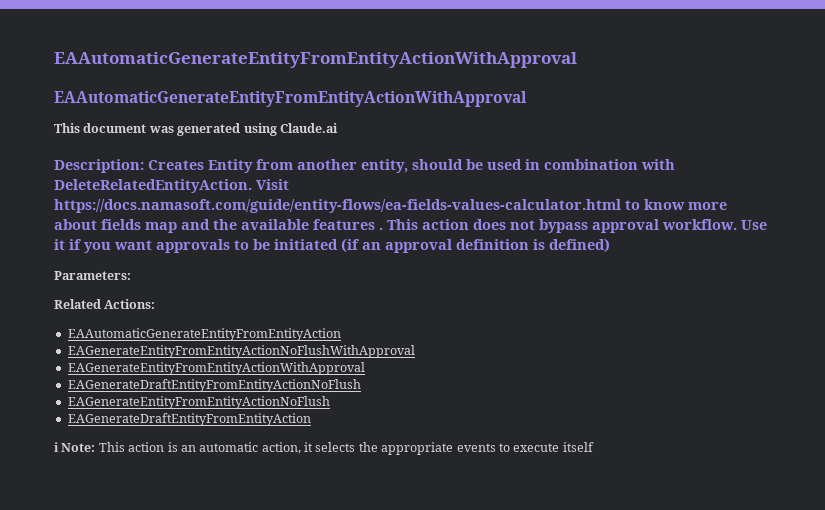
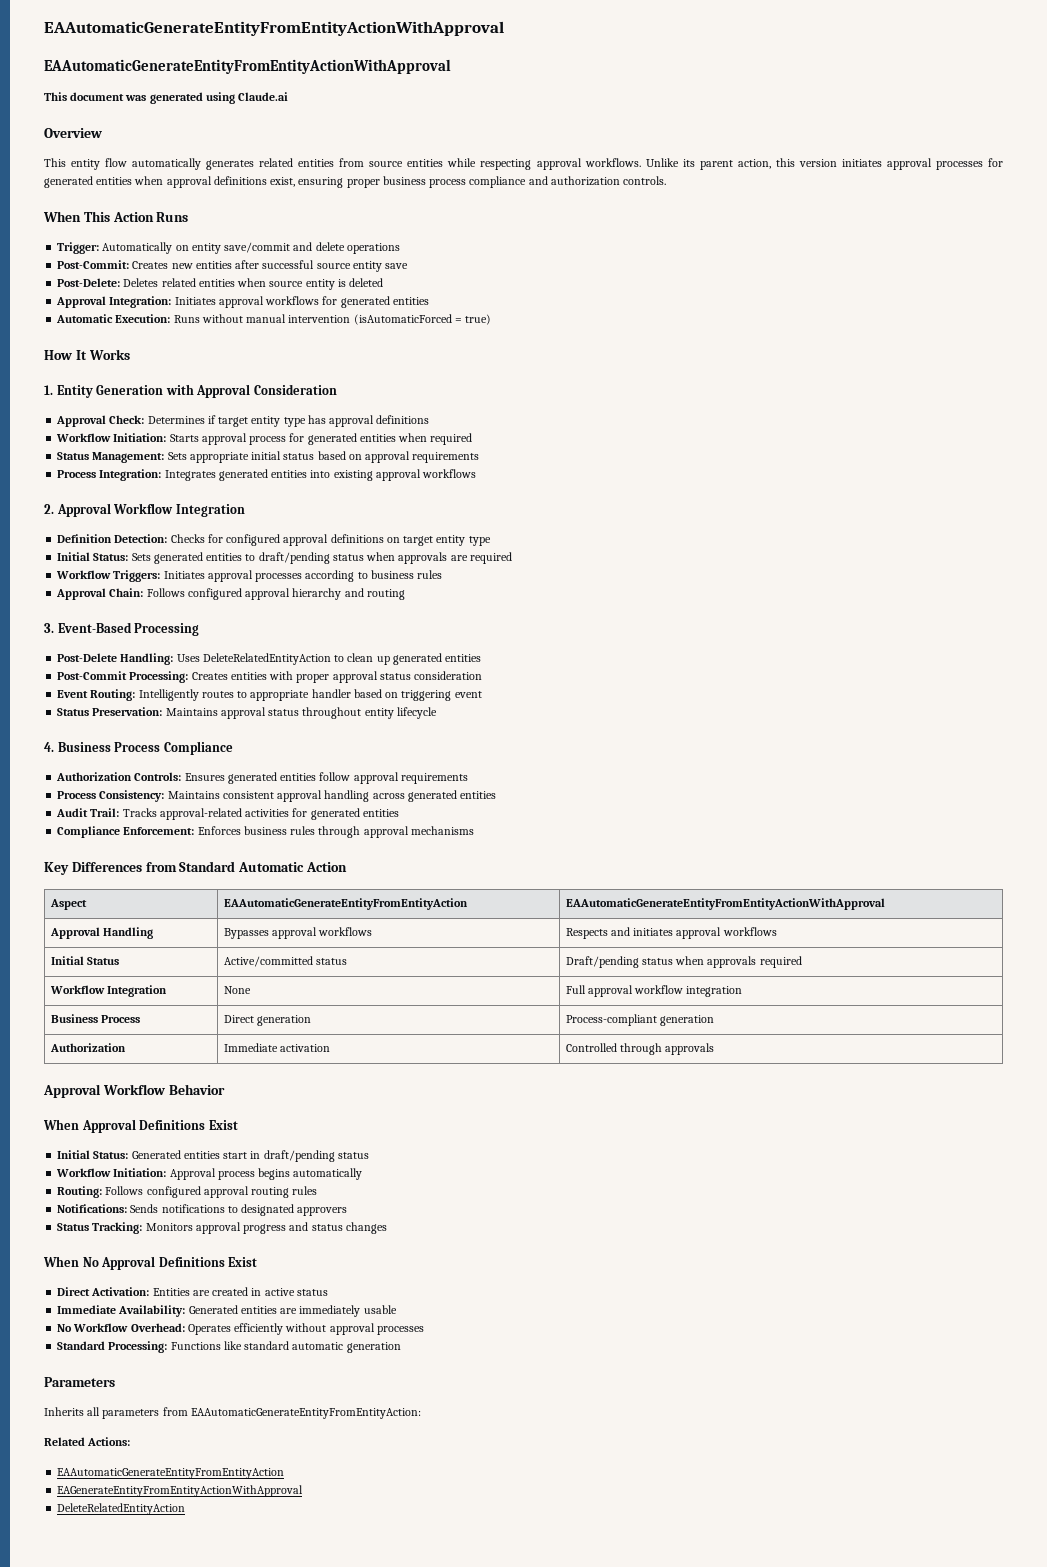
[54,159,675,173] [54,179,289,193] [54,199,727,213] [54,219,767,233] [54,238,610,253] [54,271,131,280] Description: Creates Entity from another entity, should be used in combination with DeleteRelatedEntityAction. Visit https://docs.namasoft.com/guide/entity-flows/ea-fields-values-calculator.html to know more about fields map and the available features . This action does not bypass approval workflow. Use it if you want approvals to be initiated (if an approval definition is defined) // Parameters: -> [44,128,102,138] [44,158,1004,170] [44,176,667,188] [43,211,189,222] [57,242,400,254] [57,260,409,272] [57,278,384,290] [56,296,429,308] [56,314,492,325] [44,349,130,360] [44,384,337,398] [56,415,430,427] [56,433,473,445] [57,451,480,463] [57,469,477,481] [44,503,245,517] [57,534,491,546] [57,552,512,564] [56,570,443,582] [56,588,405,600] [44,622,200,636] [57,653,482,665] [57,671,483,683] [57,689,482,701] [57,707,437,719] [44,741,233,755] [56,772,468,784] [57,790,497,802] [56,808,399,820] [57,826,474,838] [44,861,347,875] [49,899,87,910] [223,898,468,910] [565,898,885,910] [49,927,153,939] [223,927,373,939] [565,927,777,939] [50,956,119,965] [223,956,347,967] [565,956,802,968] [49,985,167,997] [223,986,251,994] [565,985,743,997] [50,1014,140,1023] [223,1015,311,1026] [565,1014,714,1026] [49,1043,126,1052] [223,1043,330,1052] [565,1043,715,1055] [43,1084,225,1098] [43,1119,238,1133] [57,1150,369,1162] [56,1168,363,1180] [57,1186,318,1198] [57,1204,348,1216] [57,1222,387,1234] [43,1256,258,1270] [57,1287,328,1296] [57,1305,397,1317] [57,1323,424,1335] [57,1341,401,1353] [44,1377,115,1387] [44,1407,421,1419] Overview // This entity flow automatically generates related entities from source entities while respecting approval workflows. Unlike its parent action, this version initiates approval processes for generated entities when approval definitions exist, ensuring proper business process compliance and authorization controls. // When This Action Runs // Trigger: Automatically on entity save/commit and delete operations // Post-Commit: Creates new entities after successful source entity save // Post-Delete: Deletes related entities when source entity is deleted // Approval Integration: Initiates approval workflows for generated entities // Automatic Execution: Runs without manual intervention (isAutomaticForced = true) // How It Works // 1. Entity Generation with Approval Consideration // Approval Check: Determines if target entity type has approval definitions // Workflow Initiation: Starts approval process for generated entities when required // Status Management: Sets appropriate initial status based on approval requirements // Process Integration: Integrates generated entities into existing approval workflows // 2. Approval Workflow Integration // Definition Detection: Checks for configured approval definitions on target entity type // Initial Status: Sets generated entities to draft/pending status when approvals are required // Workflow Triggers: Initiates approval processes according to business rules // Approval Chain: Follows configured approval hierarchy and routing // 3. Event-Based Processing // Post-Delete Handling: Uses DeleteRelatedEntityAction to clean up generated entities // Post-Commit Processing: Creates entities with proper approval status consideration // Event Routing: Intelligently routes to appropriate handler based on triggering event // Status Preservation: Maintains approval status throughout entity lifecycle // 4. Business Process Compliance // Authorization Controls: Ensures generated entities follow approval requirements // Process Consistency: Maintains consistent approval handling across generated entities // Audit Trail: Tracks approval-related activities for generated entities // Compliance Enforcement: Enforces business rules through approval mechanisms // Key Differences from Standard Automatic Action // Aspect | EAAutomaticGenerateEntityFromEntityAction | EAAutomaticGenerateEntityFromEntityActionWithApproval // Approval Handling | Bypasses approval workflows | Respects and initiates approval workflows // Initial Status | Active/committed status | Draft/pending status when approvals required // Workflow Integration | None | Full approval workflow integration // Business Process | Direct generation | Process-compliant generation // Authorization | Immediate activation | Controlled through approvals // Approval Workflow Behavior // When Approval Definitions Exist // Initial Status: Generated entities start in draft/pending status // Workflow Initiation: Approval process begins automatically // Routing: Follows configured approval routing rules // Notifications: Sends notifications to designated approvers // Status Tracking: Monitors approval progress and status changes // When No Approval Definitions Exist // Direct Activation: Entities are created in active status // Immediate Availability: Generated entities are immediately usable // No Workflow Overhead: Operates efficiently without approval processes // Standard Processing: Functions like standard automatic generation // Parameters // Inherits all parameters from EAAutomaticGenerateEntityFromEntityAction:
[67,345,415,358] // EAGenerateEntityFromEntityActionNoFlushWithApproval -> (285, 1473) none
[67,379,361,392] [67,396,330,409] [67,413,311,426] [54,442,594,455] EAGenerateDraftEntityFromEntityActionNoFlush // EAGenerateEntityFromEntityActionNoFlush // EAGenerateDraftEntityFromEntityAction // ℹ Note: This action is an automatic action, it selects the appropriate events to execute itself -> [57,1503,186,1515] DeleteRelatedEntityAction

